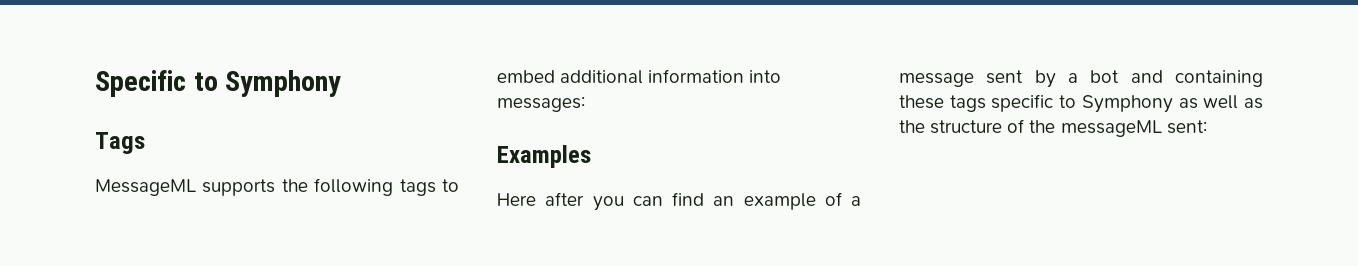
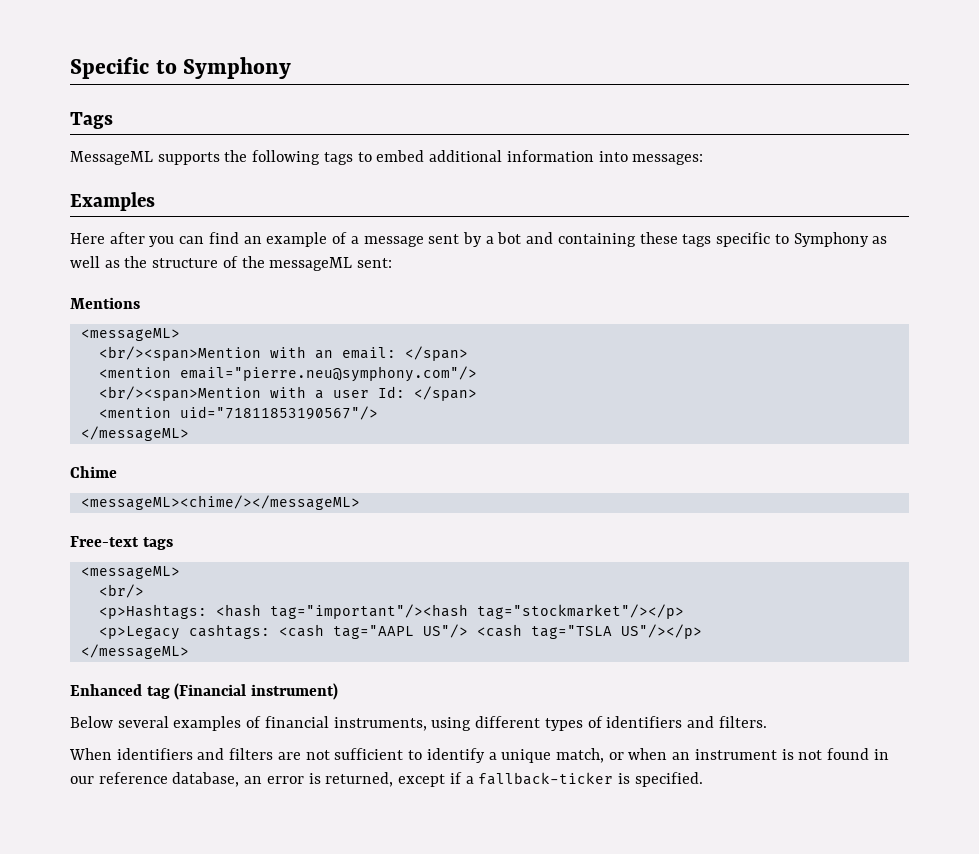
(1207, 127) none -> [70,297,140,309] [80,328,180,341] [98,346,468,361] [98,366,477,382] [98,386,477,401] [98,406,378,420] [80,426,189,441] [70,466,117,478] [80,495,360,510] [70,536,173,550] [80,566,180,579] [98,584,144,598] [98,604,684,619] [98,624,702,640] [80,644,189,659] [70,683,339,700] [70,716,767,731] [69,748,889,763] [70,772,703,787] // Mentions // <messageML> // <br/><span>Mention with an email: </span> // <mention email="pierre.neu@symphony.com"/> // <br/><span>Mention with a user Id: </span> // <mention uid="71811853190567"/> // </messageML> // Chime // <messageML><chime/></messageML> // Free-text tags // <messageML> // <br/> // <p>Hashtags: <hash tag="important"/><hash tag="stockmarket"/></p> // <p>Legacy cashtags: <cash tag="AAPL US"/> <cash tag="TSLA US"/></p> // </messageML> // Enhanced tag (Financial instrument) // Below several examples of financial instruments, using different types of identifiers and filters. // When identifiers and filters are not sufficient to identify a unique match, or when an instrument is not found in our reference database, an error is returned, except if a fallback-ticker is specified.

